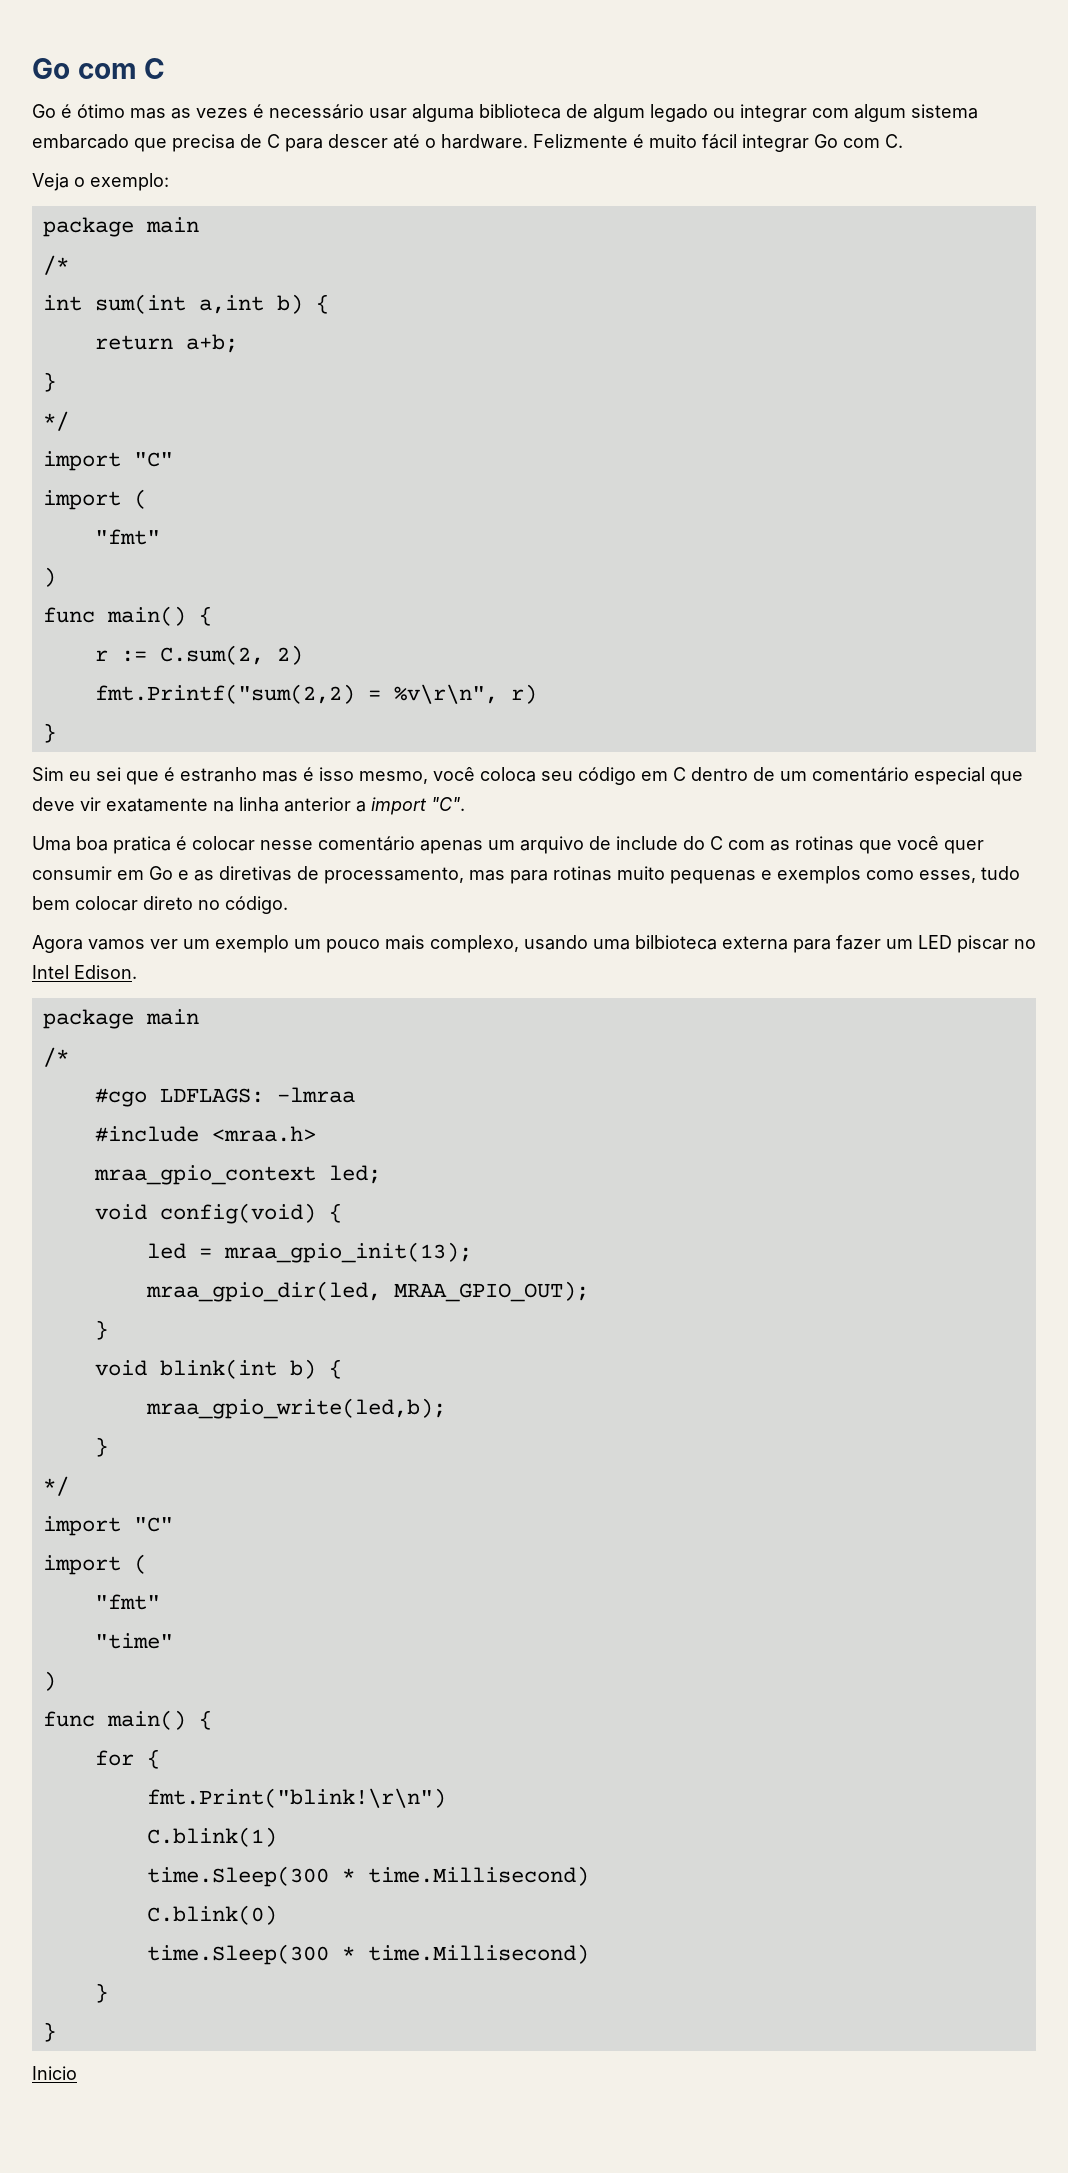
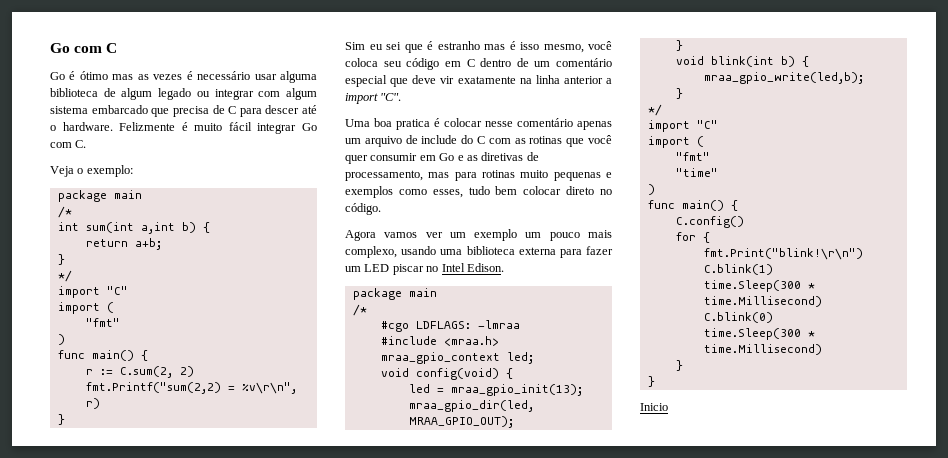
[635,935,717,950] bilbioteca -> [466,246,515,255] biblioteca
(212, 1720) none -> [675,216,744,228] // C.config()

